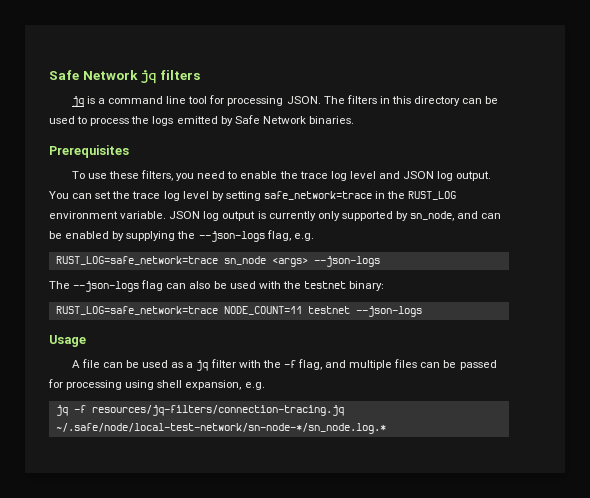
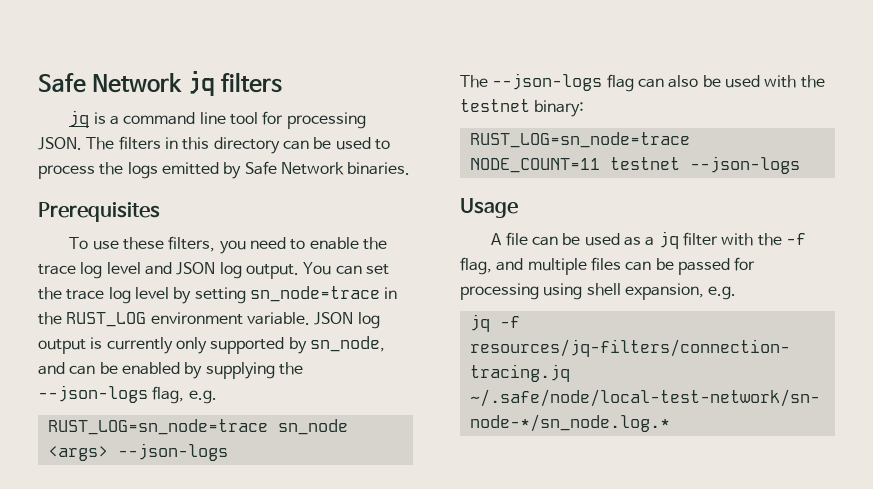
[263,191,372,200] safe_network=trace -> [249,286,380,302] sn_node=trace
[55,256,218,265] RUST_LOG=safe_network=trace -> [47,419,268,435] RUST_LOG=sn_node=trace
[55,306,218,315] RUST_LOG=safe_network=trace -> [469,132,690,148] RUST_LOG=sn_node=trace

